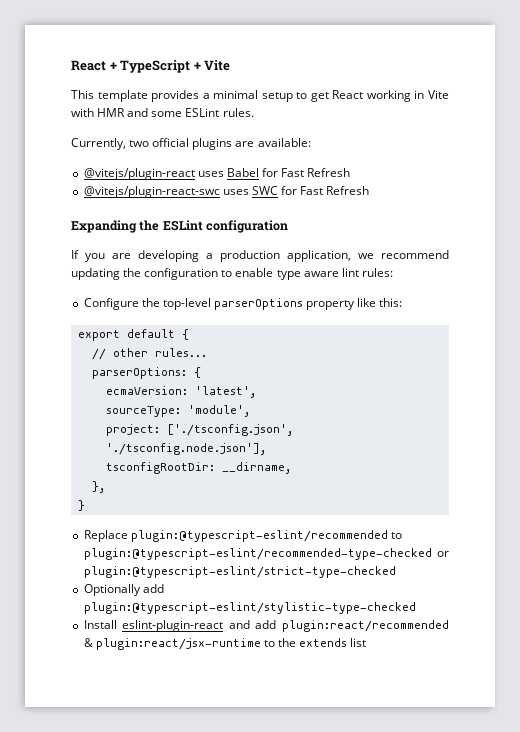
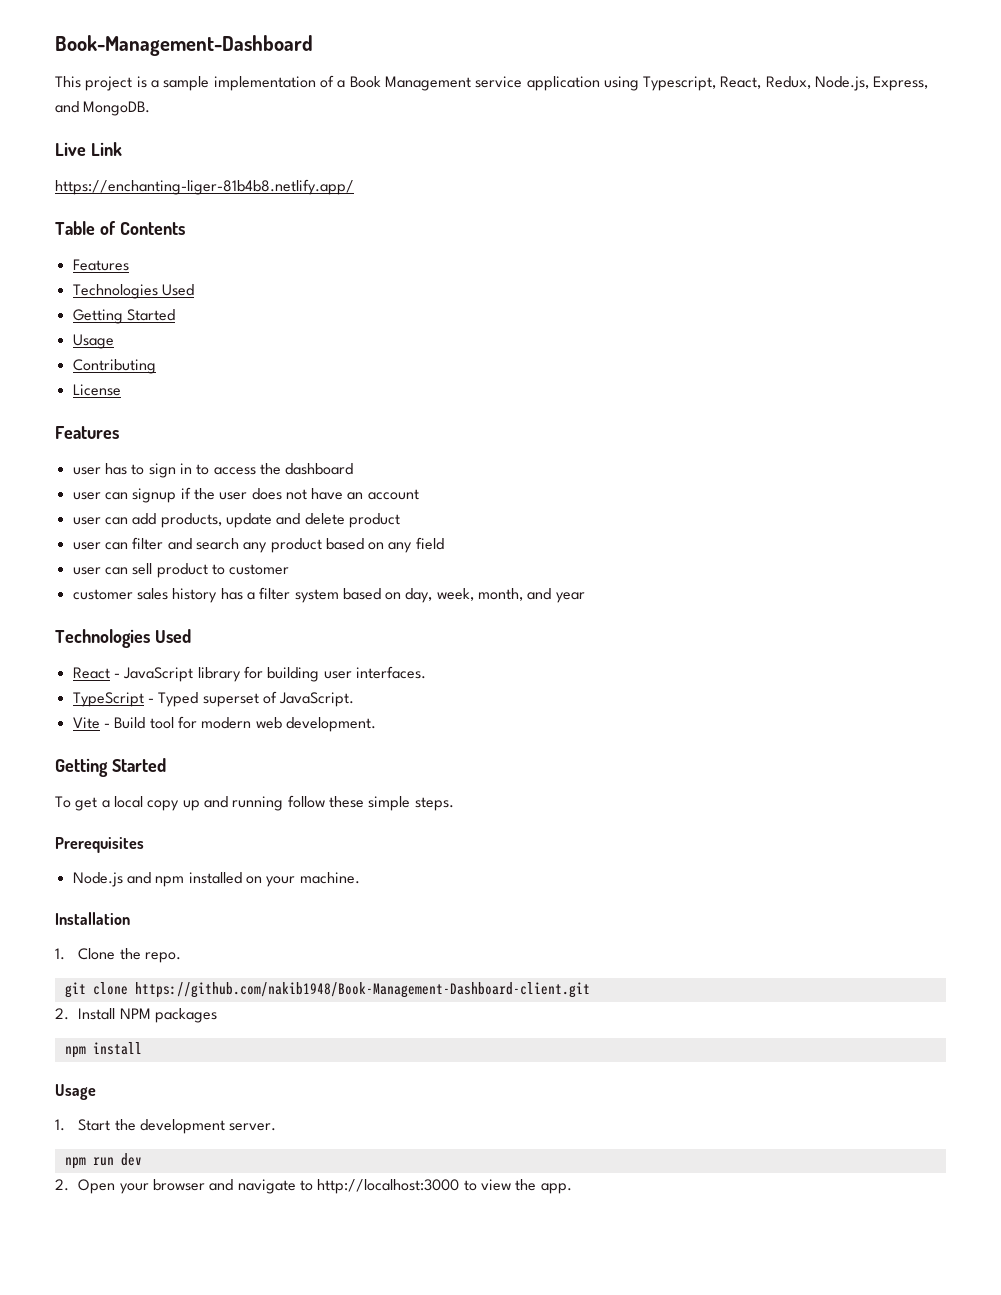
[71,60,231,73] [71,90,449,102] [71,108,254,117] [71,138,311,150] [83,168,351,180] [83,186,370,198] [71,220,289,233] [71,250,449,262] [71,268,393,280] [83,298,403,310] [77,329,189,341] [91,348,207,360] [91,367,201,379] [105,386,256,398] [105,405,250,417] [105,424,293,436] [105,443,266,455] [105,462,291,474] [91,481,105,493] [77,500,85,511] [83,530,402,542] [83,548,449,560] [83,566,396,578] [83,584,164,596] [83,602,416,614] [83,620,449,632] [83,638,367,650] React + TypeScript + Vite // This template provides a minimal setup to get React working in Vite with HMR and some ESLint rules. // Currently, two official plugins are available: // @vitejs/plugin-react uses Babel for Fast Refresh // @vitejs/plugin-react-swc uses SWC for Fast Refresh // Expanding the ESLint configuration // If you are developing a production application, we recommend updating the configuration to enable type aware lint rules: // Configure the top-level parserOptions property like this: // export default { // // other rules... // parserOptions: { // ecmaVersion: 'latest', // sourceType: 'module', // project: ['./tsconfig.json', './tsconfig.node.json'], // tsconfigRootDir: __dirname, // }, // } // Replace plugin:@typescript-eslint/recommended to plugin:@typescript-eslint/recommended-type-checked or plugin:@typescript-eslint/strict-type-checked // Optionally add plugin:@typescript-eslint/stylistic-type-checked // Install eslint-plugin-react and add plugin:react/recommended & plugin:react/jsx-runtime to the extends list -> [55,35,313,56] [55,75,929,91] [55,101,151,116] [55,142,122,156] [55,179,354,195] [55,221,185,235] [72,259,129,271] [72,284,194,299] [72,309,175,324] [72,334,114,349] [72,359,156,374] [72,384,121,396] [55,426,119,439] [72,463,354,478] [72,487,419,503] [72,513,400,528] [72,537,444,553] [72,563,290,578] [72,587,585,603] [55,629,191,648] [72,666,426,682] [72,691,355,707] [72,716,376,732] [55,758,166,777] [55,795,454,811] [55,837,144,853] [72,872,360,887] [55,912,130,925] [55,948,182,963] [64,982,590,998] [55,1008,218,1023] [64,1042,142,1058] [55,1084,96,1100] [55,1119,277,1134] [64,1153,142,1169] [55,1179,572,1194] Book-Management-Dashboard // This project is a sample implementation of a Book Management service application using Typescript, React, Redux, Node.js, Express, and MongoDB. // Live Link // https://enchanting-liger-81b4b8.netlify.app/ // Table of Contents // Features // Technologies Used // Getting Started // Usage // Contributing // License // Features // user has to sign in to access the dashboard // user can signup if the user does not have an account // user can add products, update and delete product // user can filter and search any product based on any field // user can sell product to customer // customer sales history has a filter system based on day, week, month, and year // Technologies Used // React - JavaScript library for building user interfaces. // TypeScript - Typed superset of JavaScript. // Vite - Build tool for modern web development. // Getting Started // To get a local copy up and running follow these simple steps. // Prerequisites // Node.js and npm installed on your machine. // Installation // 1. Clone the repo. // git clone https://github.com/nakib1948/Book-Management-Dashboard-client.git // 2. Install NPM packages // npm install // Usage // 1. Start the development server. // npm run dev // 2. Open your browser and navigate to http://localhost:3000 to view the app.

